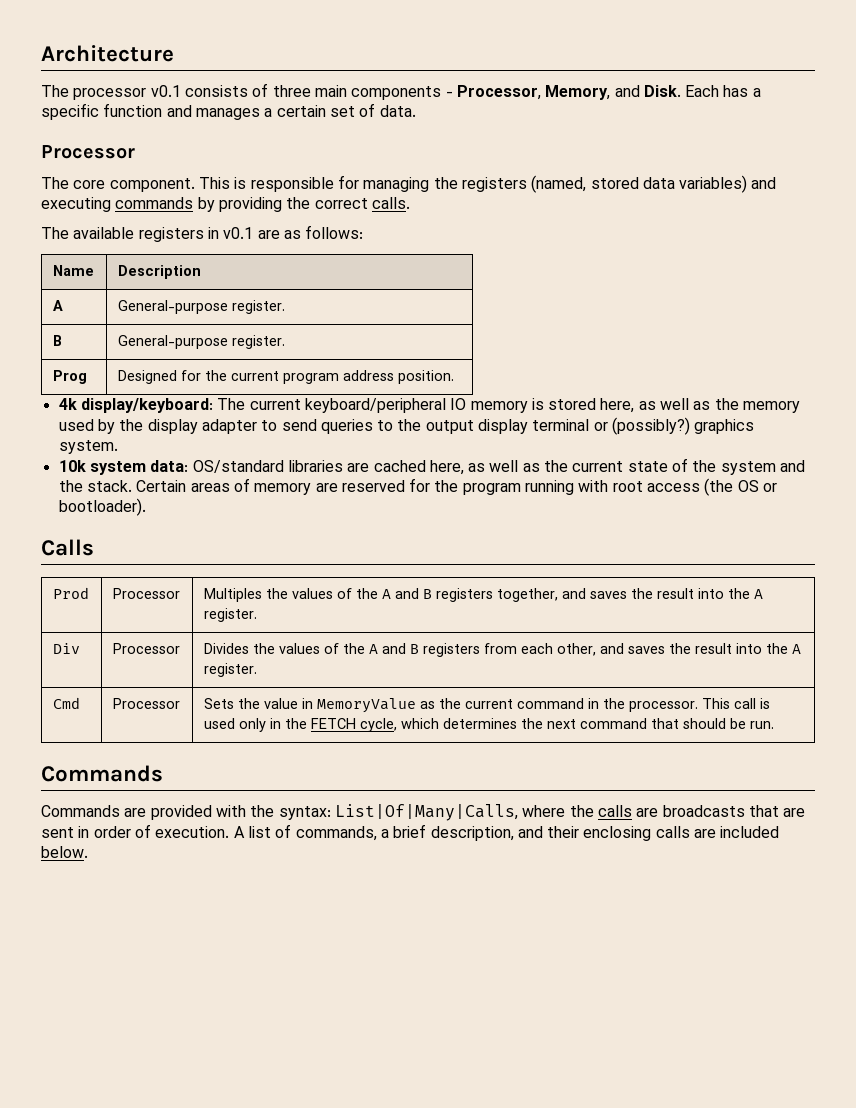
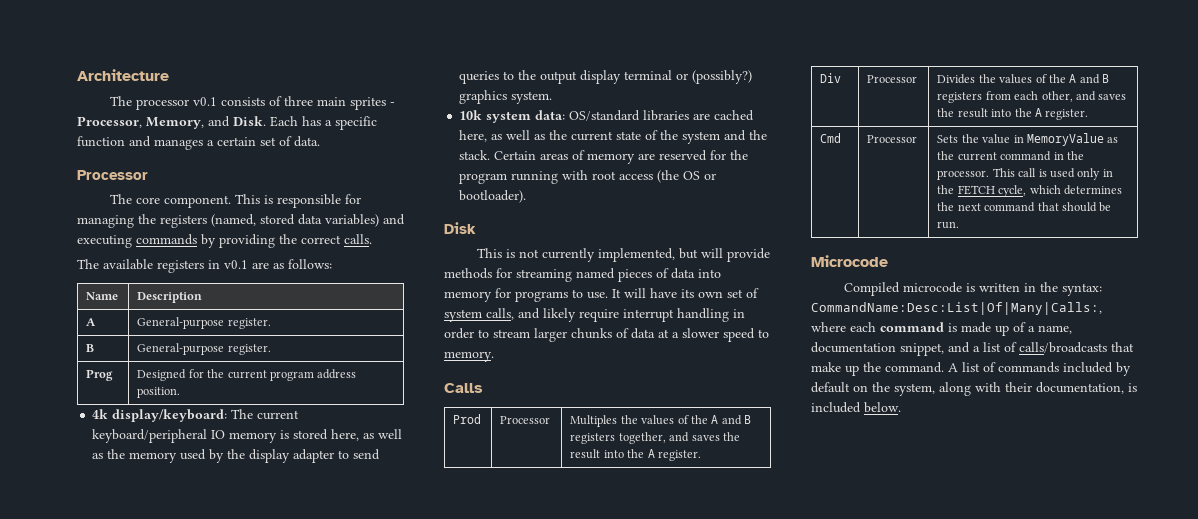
[351,86,442,100] components -> [349,97,386,110] sprites
(146, 507) none -> [444,222,476,234] [476,248,770,262] [444,268,721,282] [444,288,759,302] [444,308,745,322] [444,328,769,342] [444,351,494,362] // Disk // This is not currently implemented, but will provide methods for streaming named pieces of data into memory for programs to use. It will have its own set of system calls, and likely require interrupt handling in order to stream larger chunks of data at a slower speed to memory.
[41,765,163,782] [41,804,806,821] [41,824,717,841] Commands // Commands are provided with the syntax: List|Of|Many|Calls, where the calls are broadcasts that are sent in order of execution. A list of commands, a brief description, and their enclosing calls are -> [811,255,888,267] [843,282,1102,296] [811,302,1102,315] [811,322,1072,336] [811,342,1134,356] [811,362,1131,376] [811,382,1137,396] Microcode // Compiled microcode is written in the syntax: CommandName:Desc:List|Of|Many|Calls:, where each command is made up of a name, documentation snippet, and a list of calls/broadcasts that make up the command. A list of commands included by default on the system, along with their documentation, is

